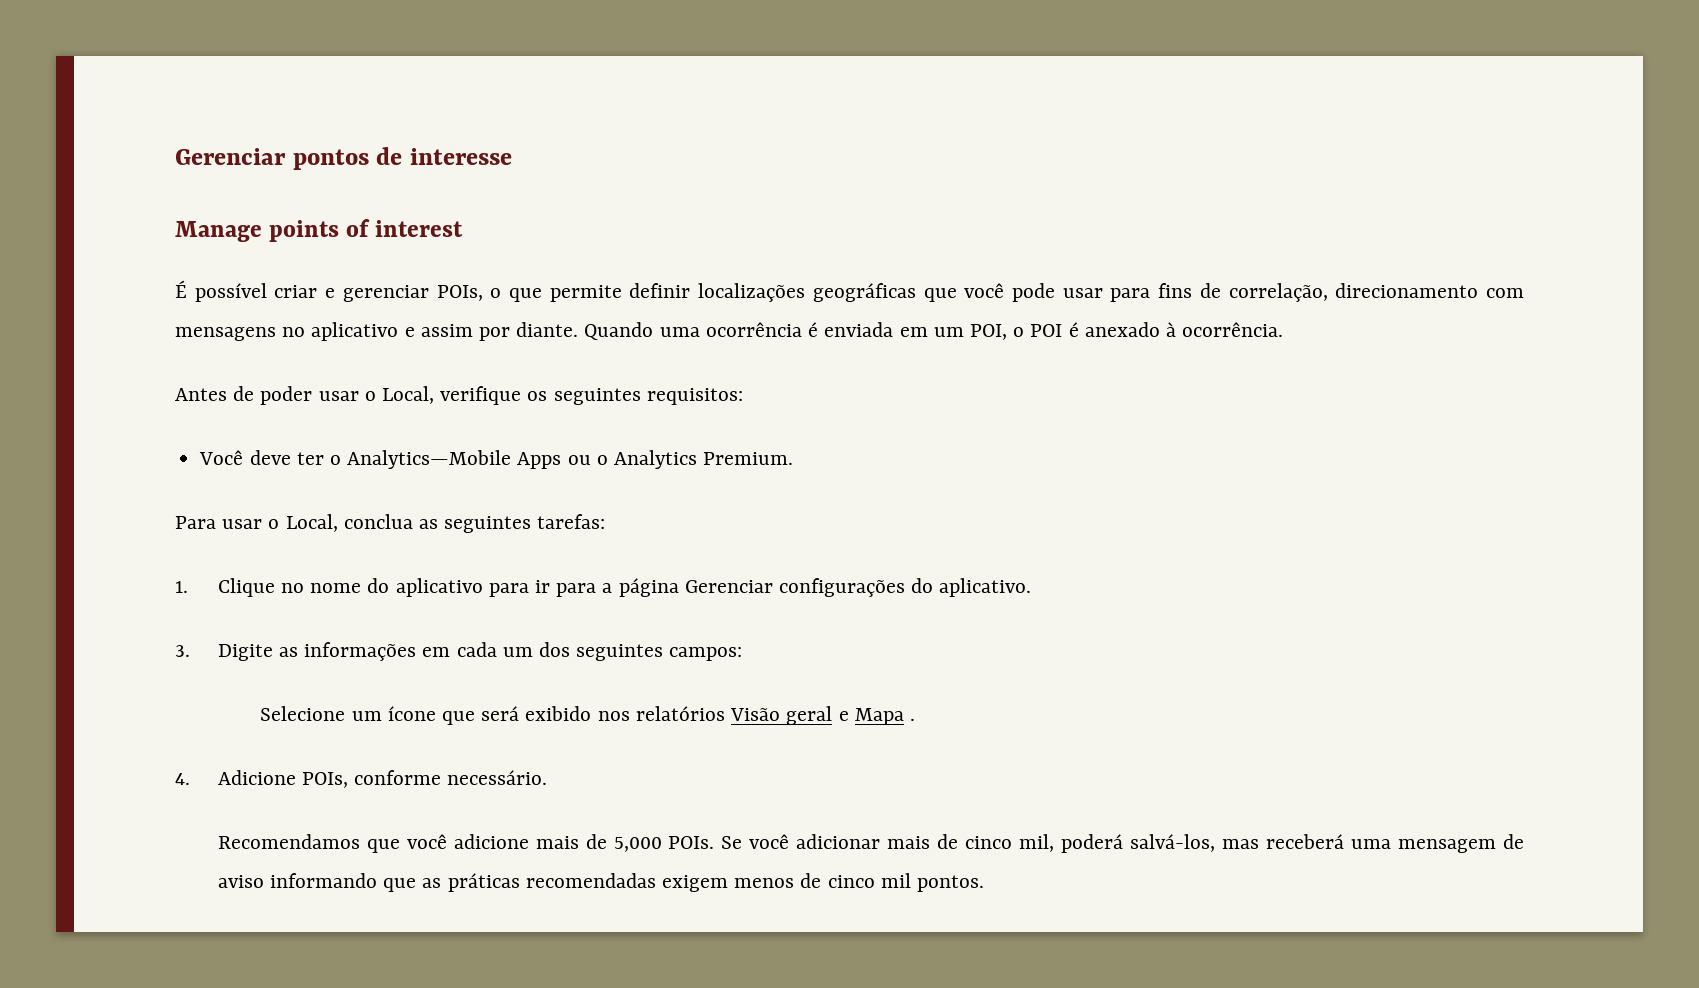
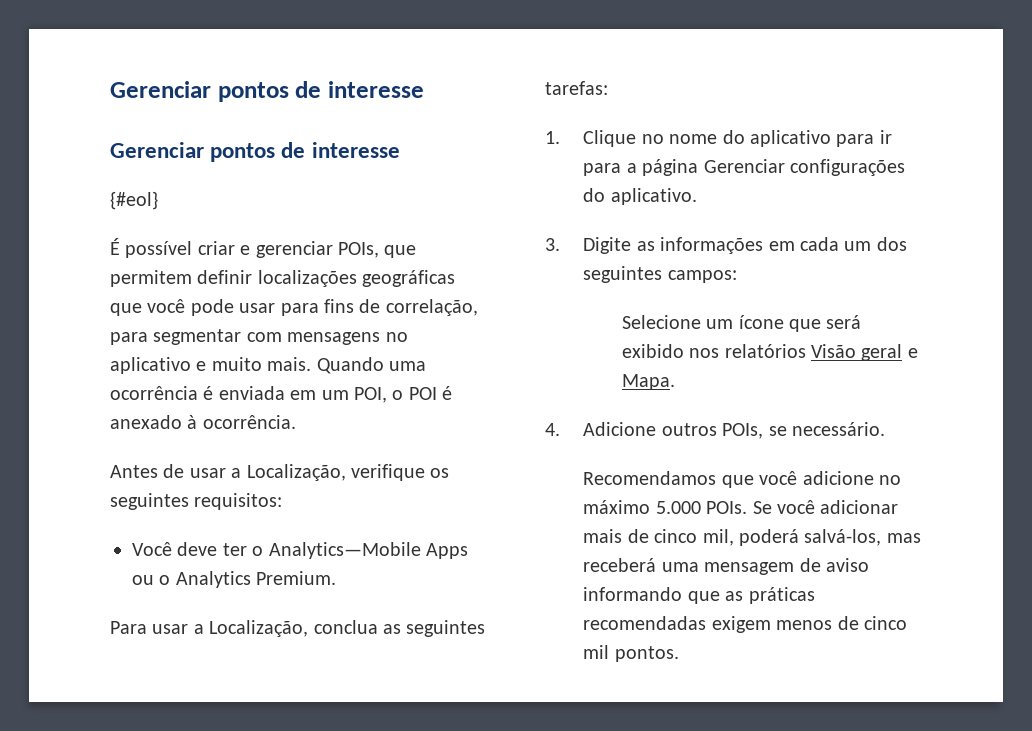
[175,147,512,170] [175,219,464,242] Gerenciar pontos de interesse // Manage points of interest -> [110,81,424,102] [110,142,400,162] [110,191,158,210] Gerenciar pontos de interesse // Gerenciar pontos de interesse // {#eol}
[490,285,622,302] o que permite -> [384,245,417,258] [110,270,192,287] que permitem
[1335,283,1479,298] direcionamento -> [110,329,242,345] para segmentar
[420,322,579,341] assim por diante. -> [211,357,312,371] muito mais.
[260,386,435,405] poder usar o Local, -> [189,464,346,481] usar a Localização,
[268,514,338,532] o Local, -> [193,620,309,637] a Localização,
[854,708,915,725] Mapa . -> [621,374,675,390] Mapa.
[301,770,442,788] POIs, conforme -> [661,423,787,439] outros POIs, se
[535,834,662,852] mais de 5,000 -> [878,475,901,485] [583,500,701,514] no máximo 5.000

